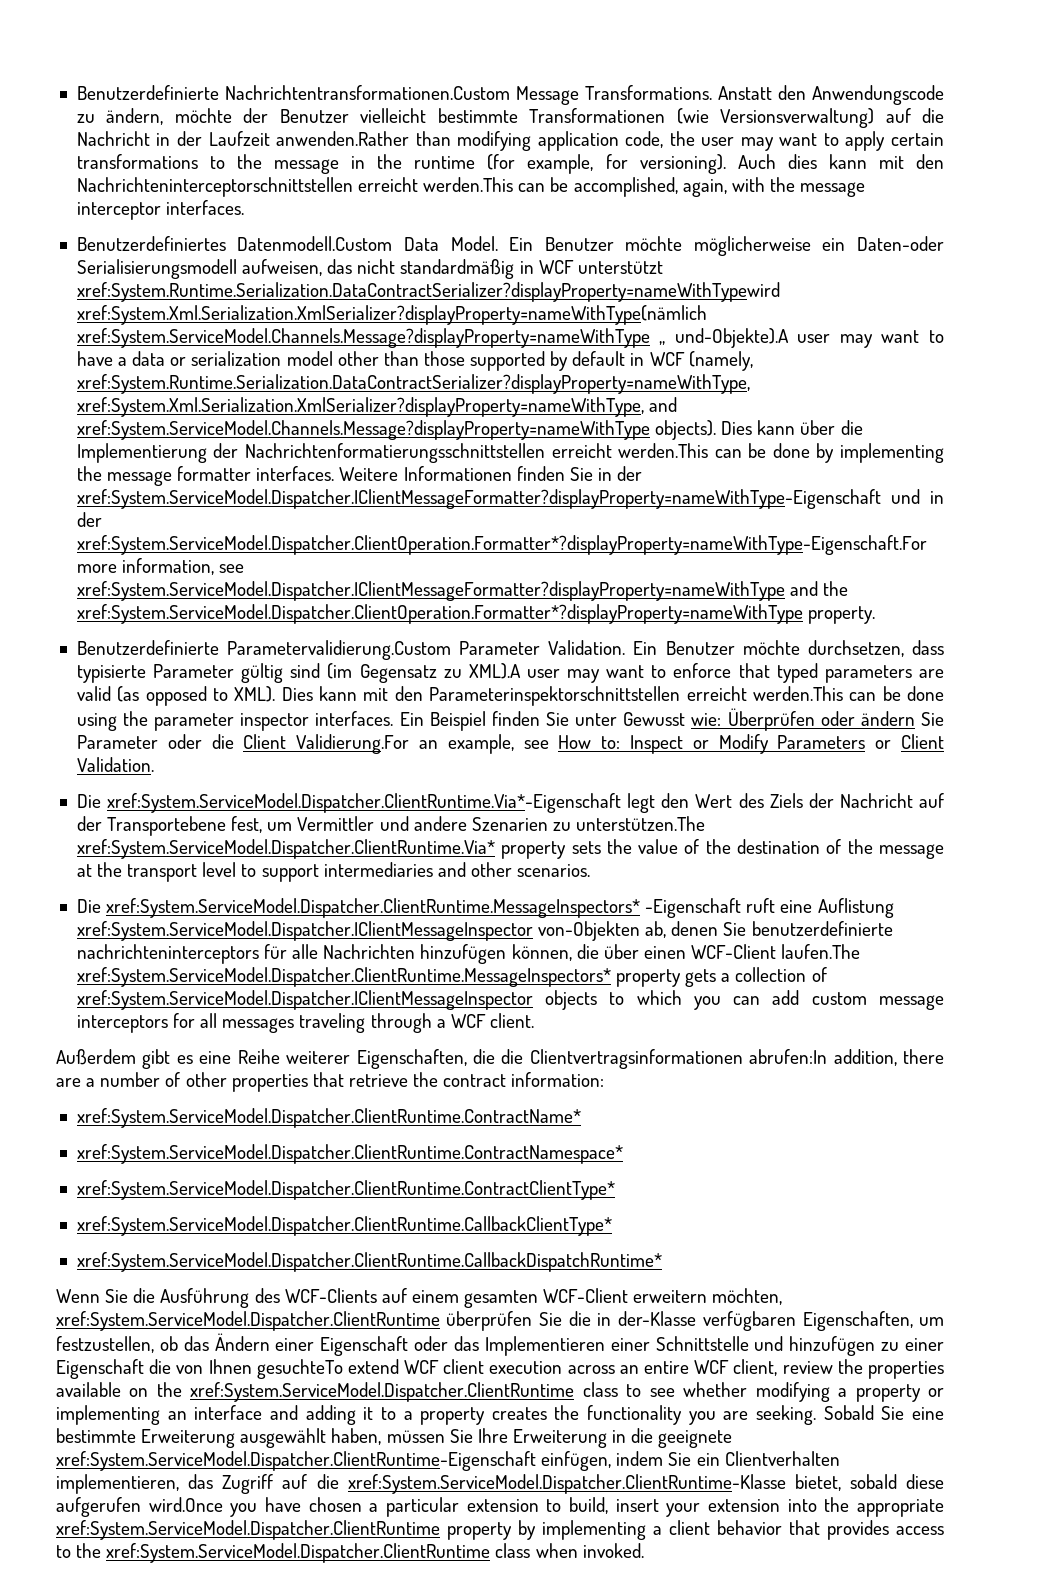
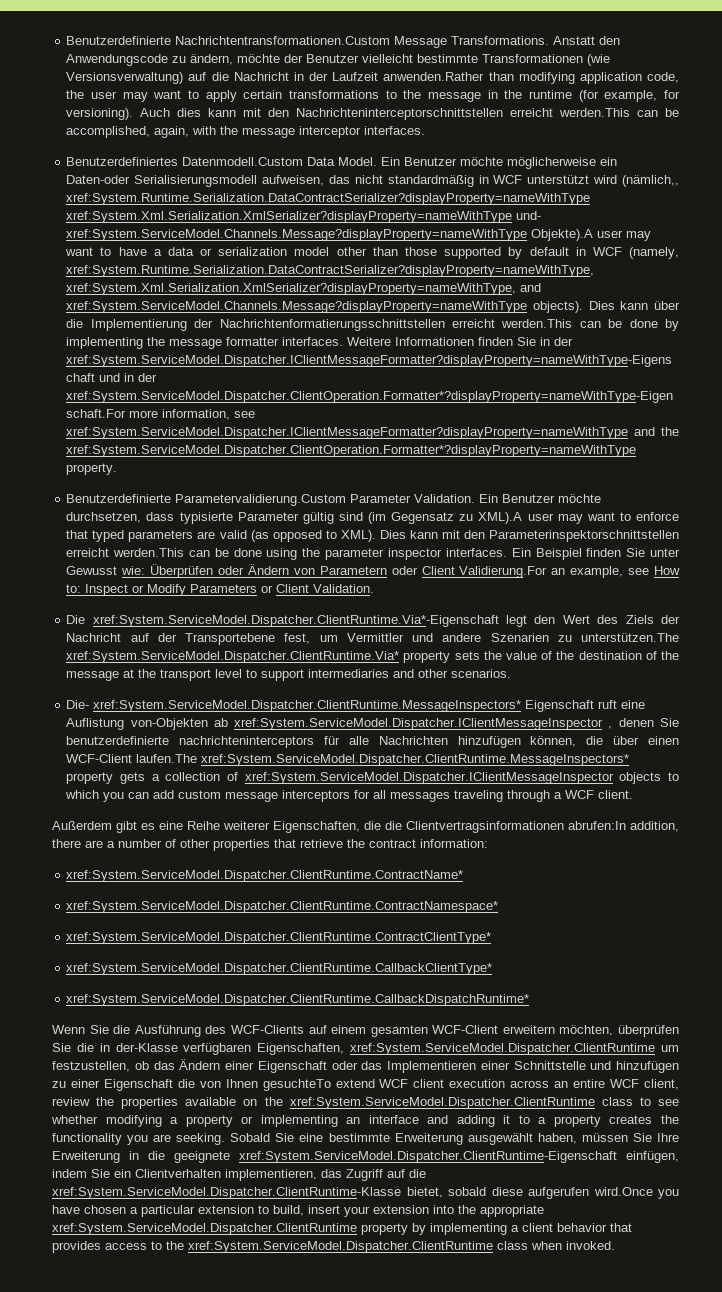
[76,282,780,302] [76,305,707,325] [76,328,789,348] xref:System.Runtime.Serialization.DataContractSerializer?displayProperty=nameWithTypewird xref:System.Xml.Serialization.XmlSerializer?displayProperty=nameWithType(nämlich xref:System.ServiceModel.Channels.Message?displayProperty=nameWithType ,, und-Objekte).A -> [593,175,679,187] [66,193,591,205] [66,211,542,223] [66,229,594,241] wird (nämlich,, xref:System.Runtime.Serialization.DataContractSerializer?displayProperty=nameWithType xref:System.Xml.Serialization.XmlSerializer?displayProperty=nameWithType und- xref:System.ServiceModel.Channels.Message?displayProperty=nameWithType Objekte).A
[860,711,944,726] [76,734,234,749] ändern Sie Parameter oder die -> [247,564,418,575] Ändern von Parametern oder
[76,898,894,918] [76,921,667,941] Die xref:System.ServiceModel.Dispatcher.ClientRuntime.MessageInspectors* -Eigenschaft ruft eine Auflistung xref:System.ServiceModel.Dispatcher.IClientMessageInspector von-Objekten ab, -> [66,700,646,712] [66,718,613,730] Die- xref:System.ServiceModel.Dispatcher.ClientRuntime.MessageInspectors* Eigenschaft ruft eine Auflistung von-Objekten ab xref:System.ServiceModel.Dispatcher.IClientMessageInspector ,
[56,1311,440,1331] xref:System.ServiceModel.Dispatcher.ClientRuntime -> (614, 1030) none
(913, 1321) none -> [350,1043,656,1055] xref:System.ServiceModel.Dispatcher.ClientRuntime

